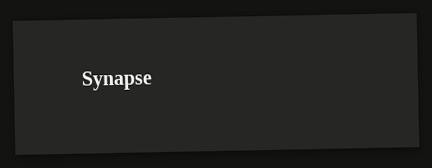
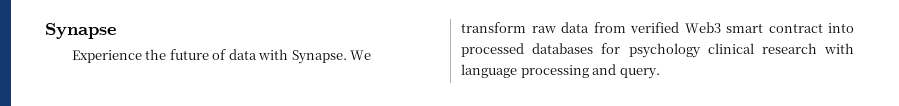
(153, 80) none -> [71,49,372,64] [461,22,854,33] [461,43,854,58] [461,64,660,79] // Experience the future of data with Synapse. We transform raw data from verified Web3 smart contract into processed databases for psychology clinical research with language processing and query.

